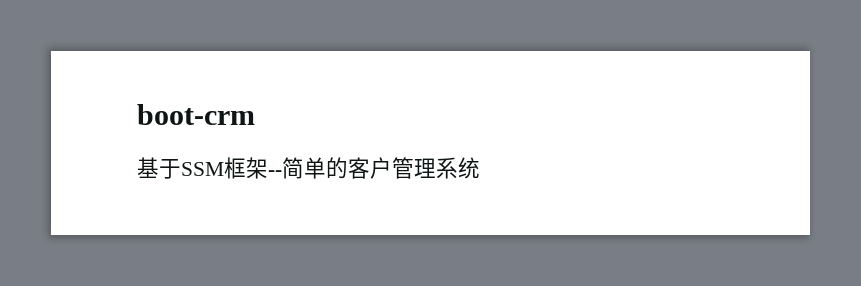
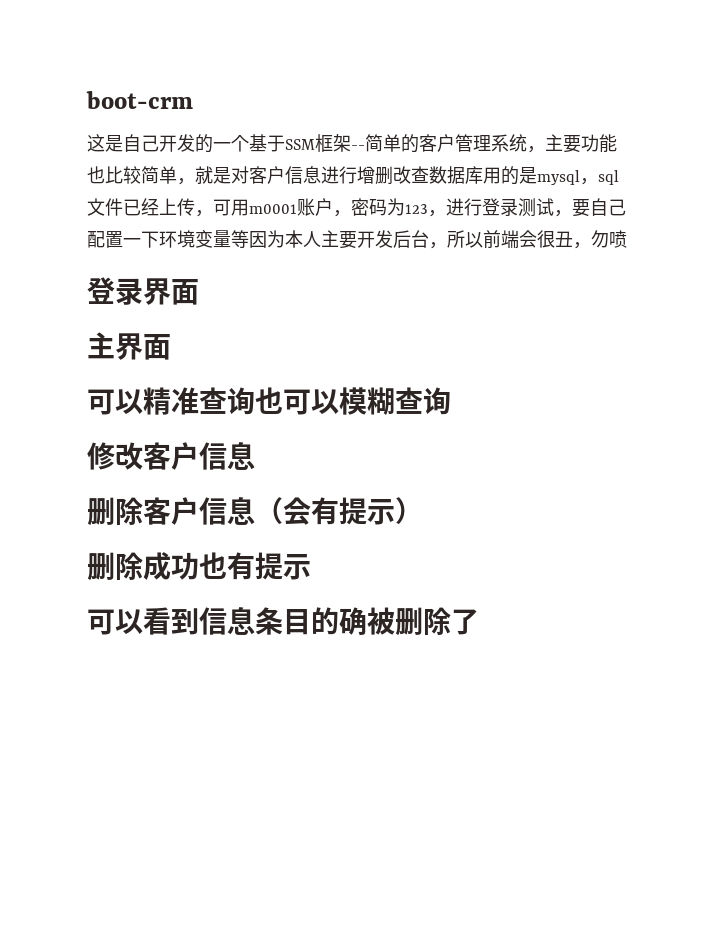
(255, 114) none -> [87,134,249,153] 这是自己开发的一个
(480, 168) none -> [527,134,617,153] [87,166,619,185] [87,198,626,217] [87,230,627,249] [87,277,199,305] [87,332,171,360] [87,387,451,415] [87,442,255,470] [87,497,423,526] [87,552,311,581] [87,607,479,636] ，主要功能也比较简单，就是对客户信息进行增删改查数据库用的是mysql，sql文件已经上传，可用m0001账户，密码为123，进行登录测试，要自己配置一下环境变量等因为本人主要开发后台，所以前端会很丑，勿喷 // 登录界面 // 主界面 // 可以精准查询也可以模糊查询 // 修改客户信息 // 删除客户信息（会有提示） // 删除成功也有提示 // 可以看到信息条目的确被删除了

